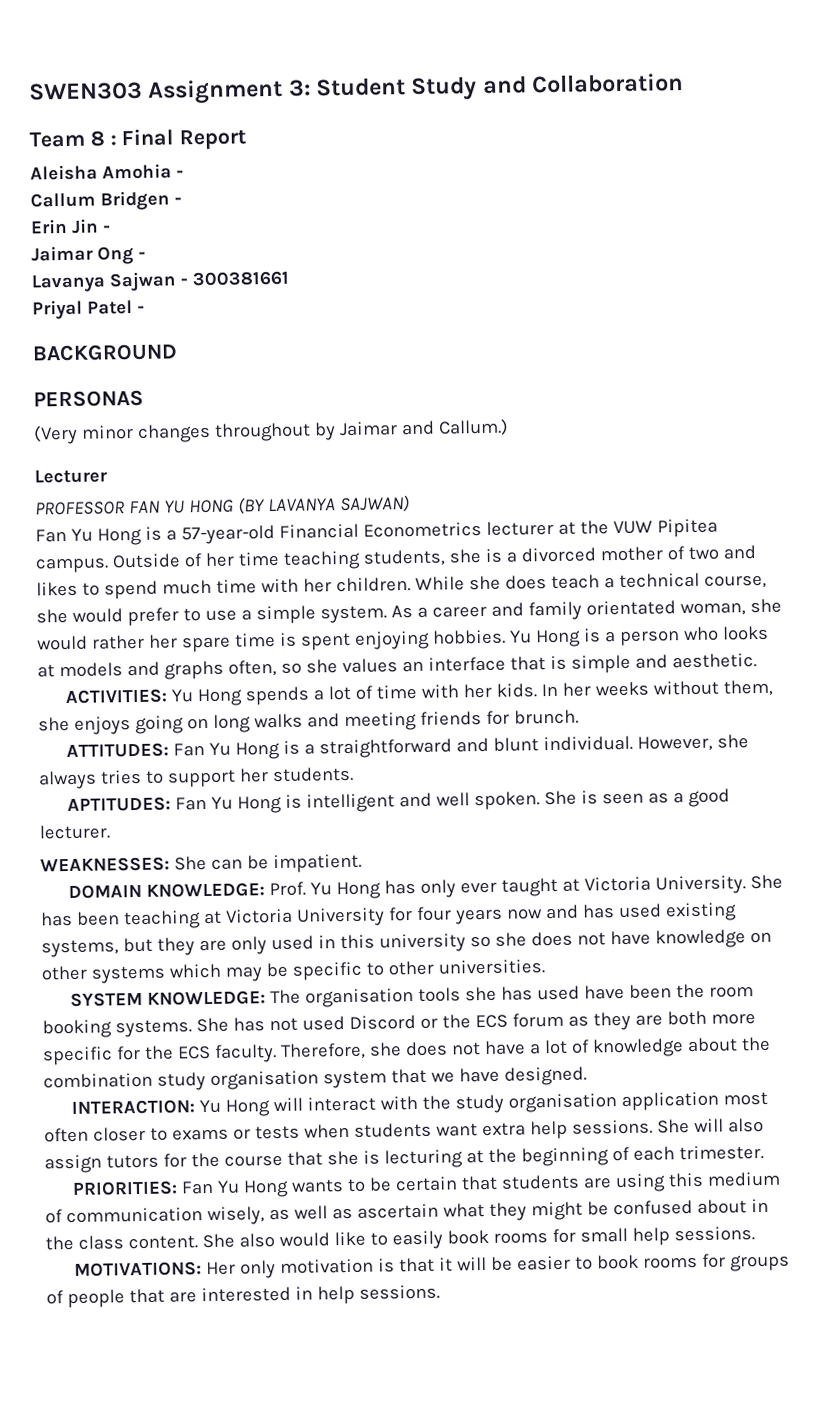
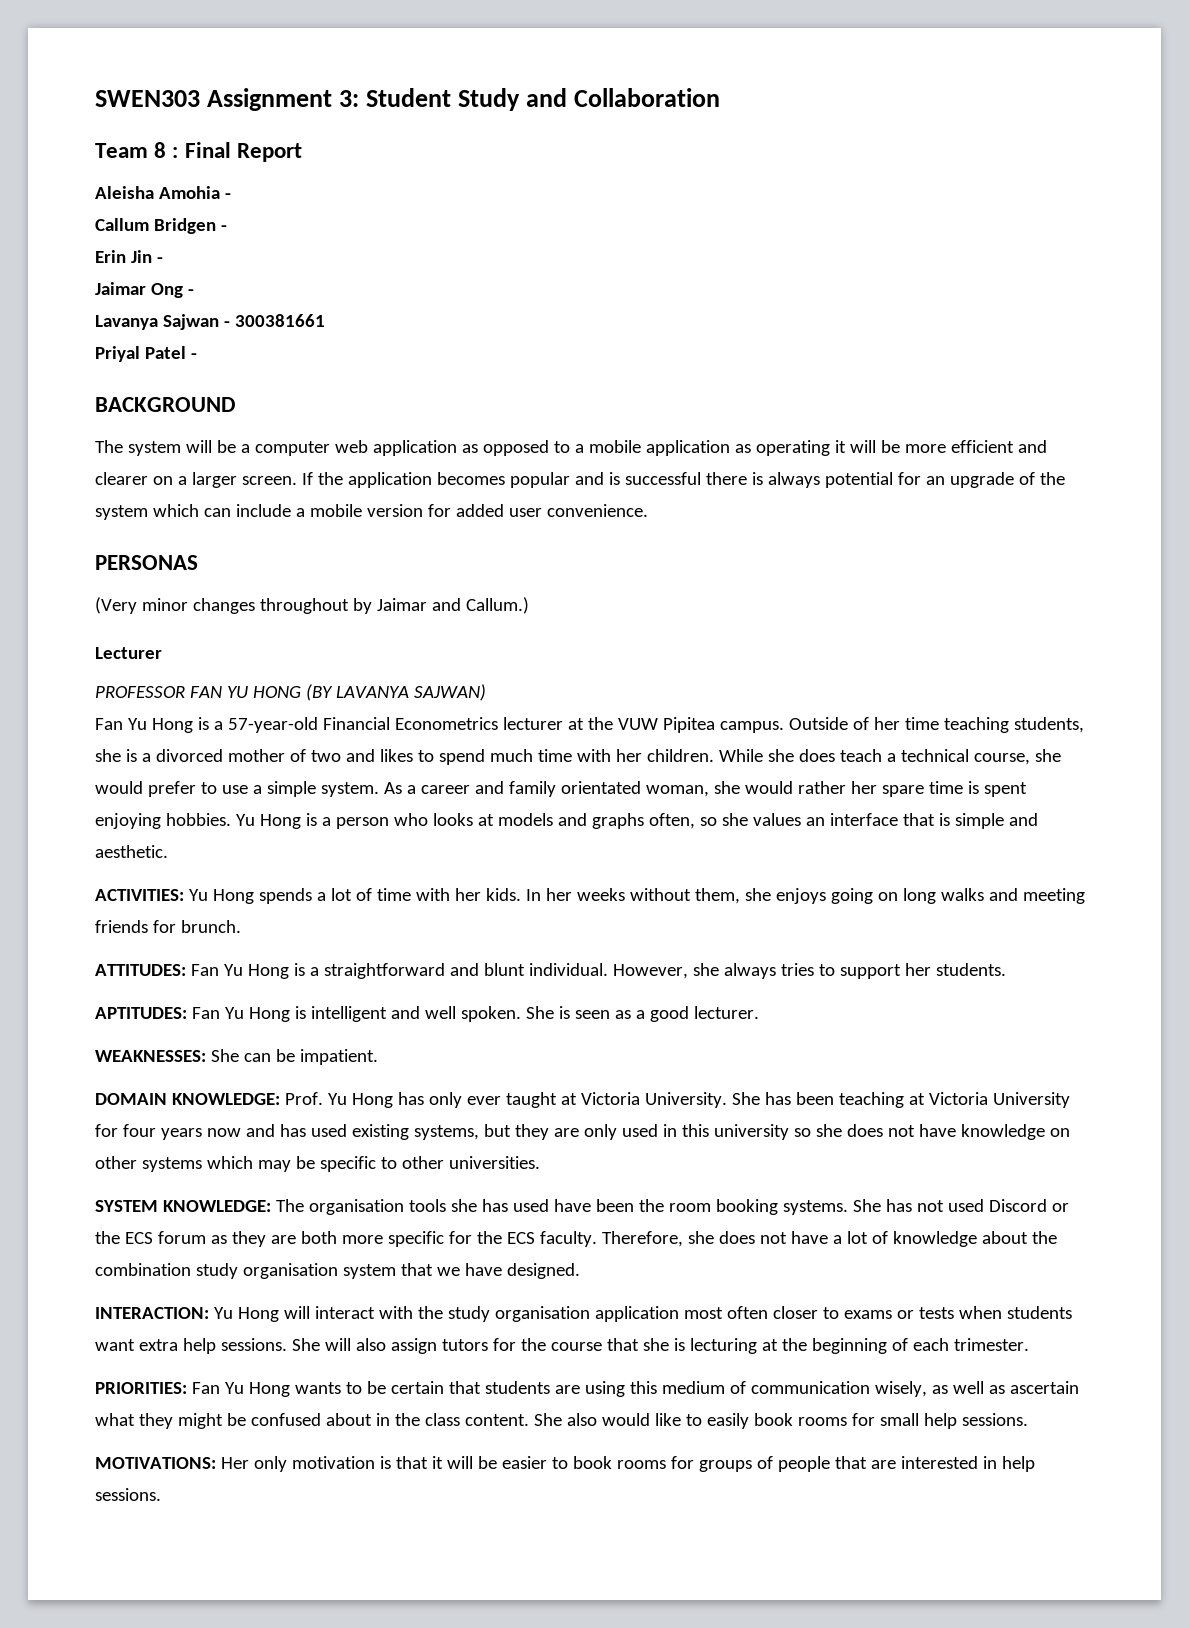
(178, 352) none -> [95,440,1047,456] [95,472,1065,488] [95,504,648,520] // The system will be a computer web application as opposed to a mobile application as operating it will be more efficient and clearer on a larger screen. If the application becomes popular and is successful there is always potential for an upgrade of the system which can include a mobile version for added user convenience.

